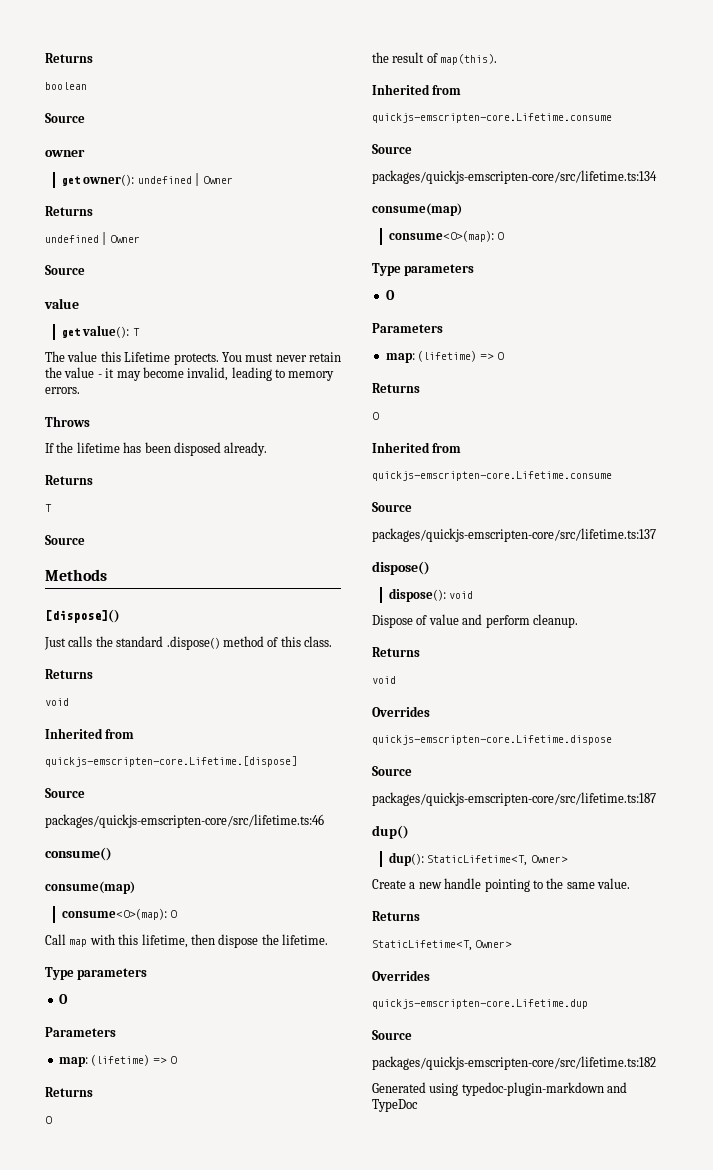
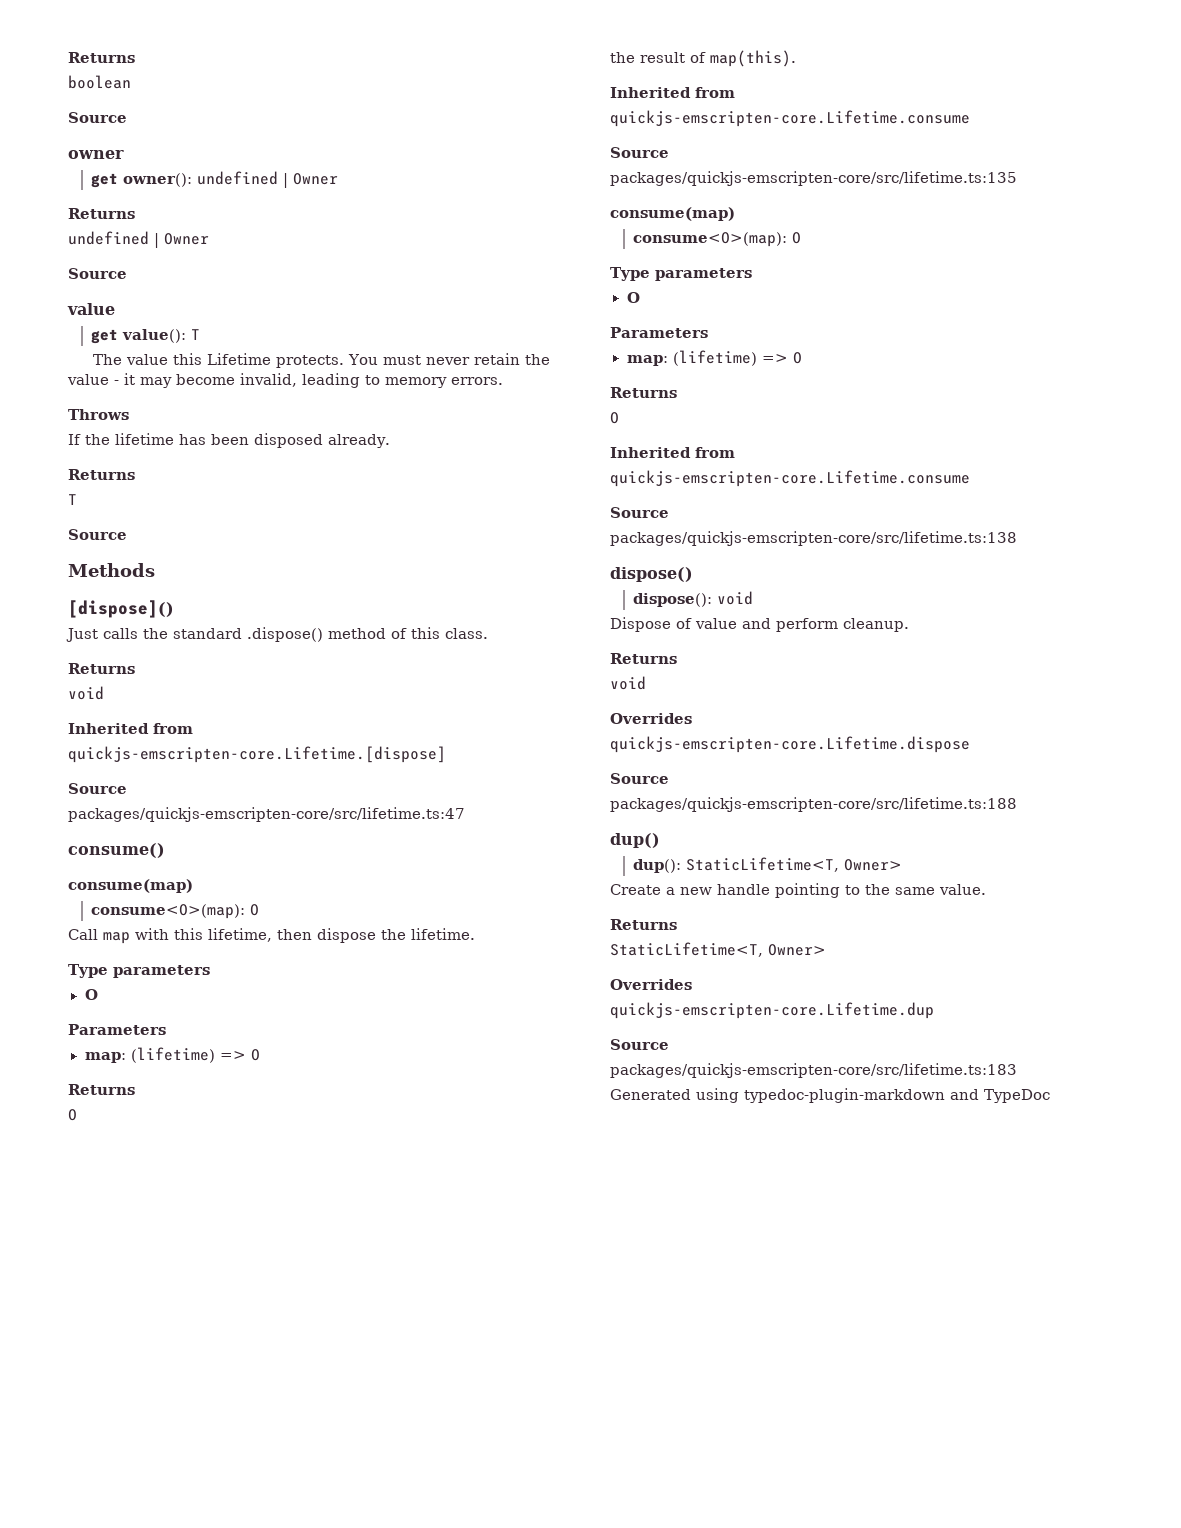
[45,814,324,828] packages/quickjs-emscripten-core/src/lifetime.ts:46 -> [68,807,465,822] packages/quickjs-emscripten-core/src/lifetime.ts:47
[372,170,657,184] packages/quickjs-emscripten-core/src/lifetime.ts:134 -> [610,171,1017,186] packages/quickjs-emscripten-core/src/lifetime.ts:135
[372,528,656,542] packages/quickjs-emscripten-core/src/lifetime.ts:137 -> [610,531,1017,546] packages/quickjs-emscripten-core/src/lifetime.ts:138
[372,792,656,806] packages/quickjs-emscripten-core/src/lifetime.ts:187 -> [610,797,1017,812] packages/quickjs-emscripten-core/src/lifetime.ts:188
[372,1056,656,1070] packages/quickjs-emscripten-core/src/lifetime.ts:182 -> [610,1063,1017,1078] packages/quickjs-emscripten-core/src/lifetime.ts:183

